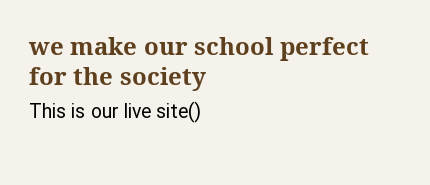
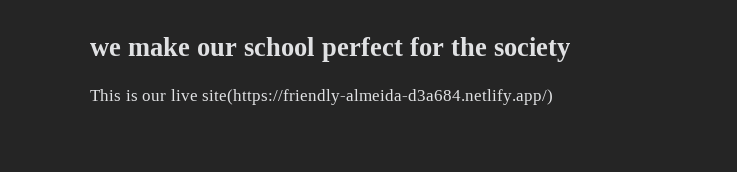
[156,101,202,123] site() -> [202,89,554,105] site(https://friendly-almeida-d3a684.netlify.app/)

